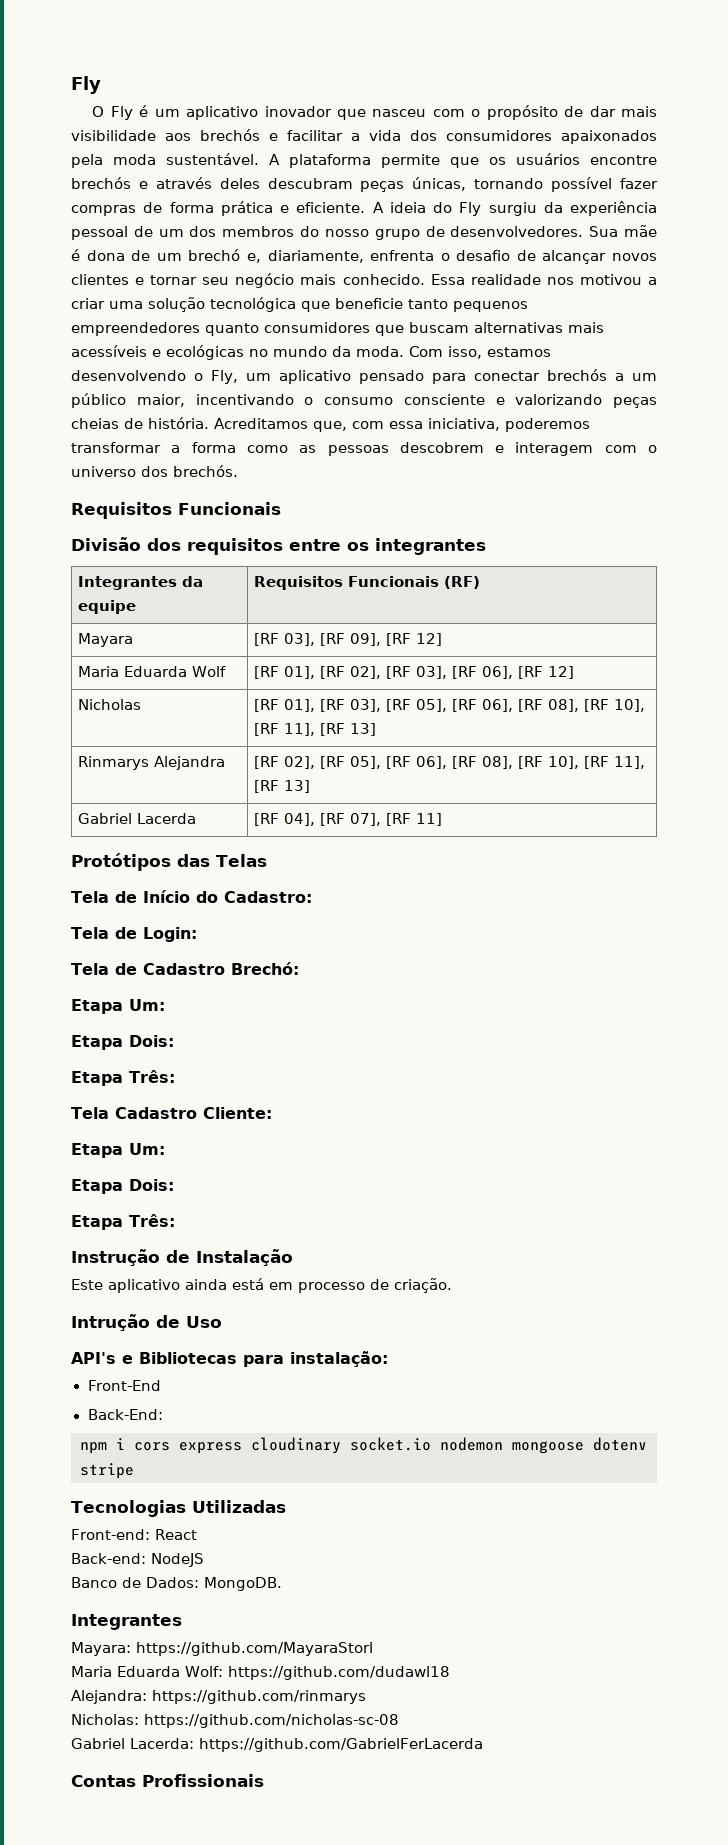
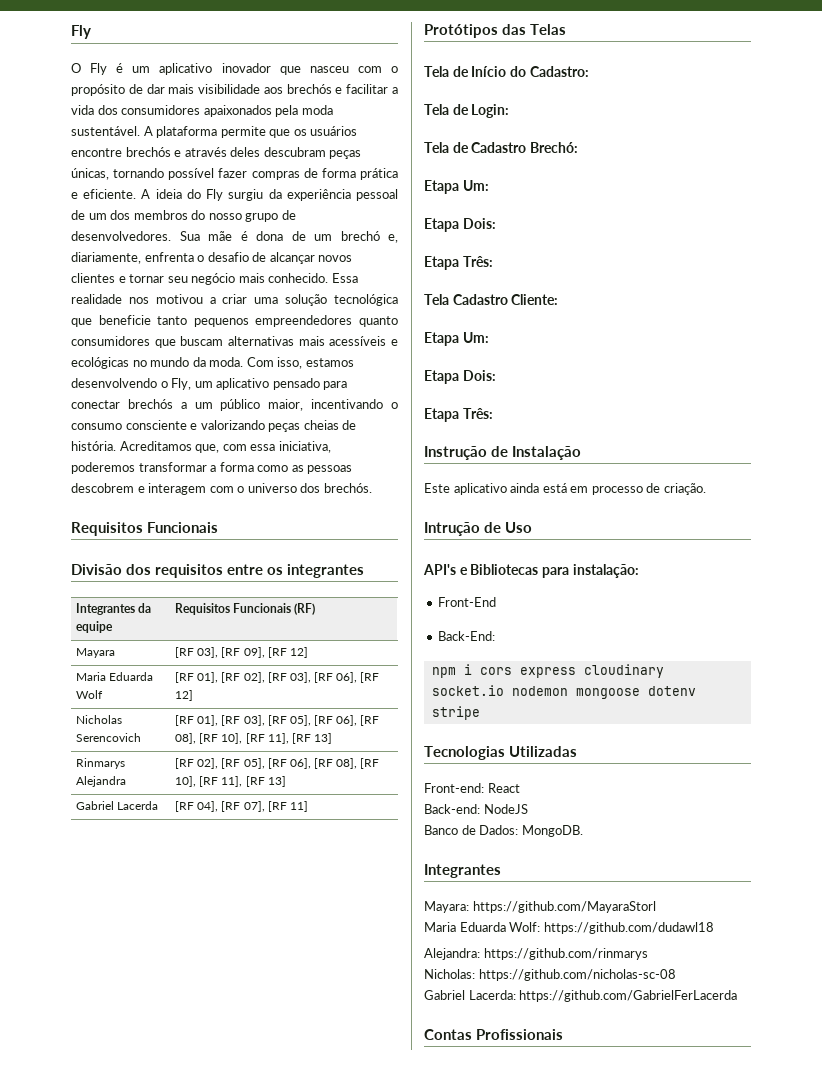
(142, 704) none -> [76,733,142,742] Serencovich

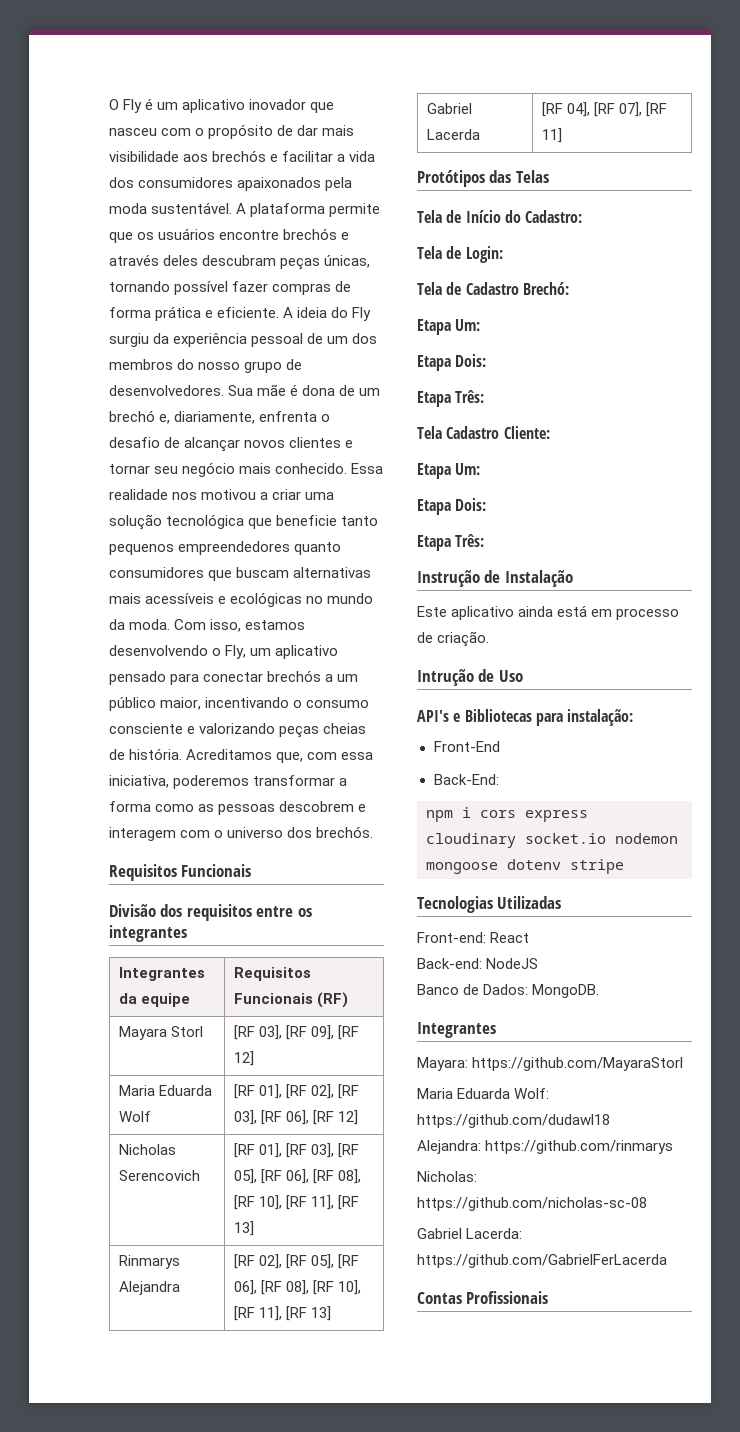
[71,25,91,39] Fly // -> (109, 104) none
(116, 653) none -> [170,1026,203,1037] Storl

